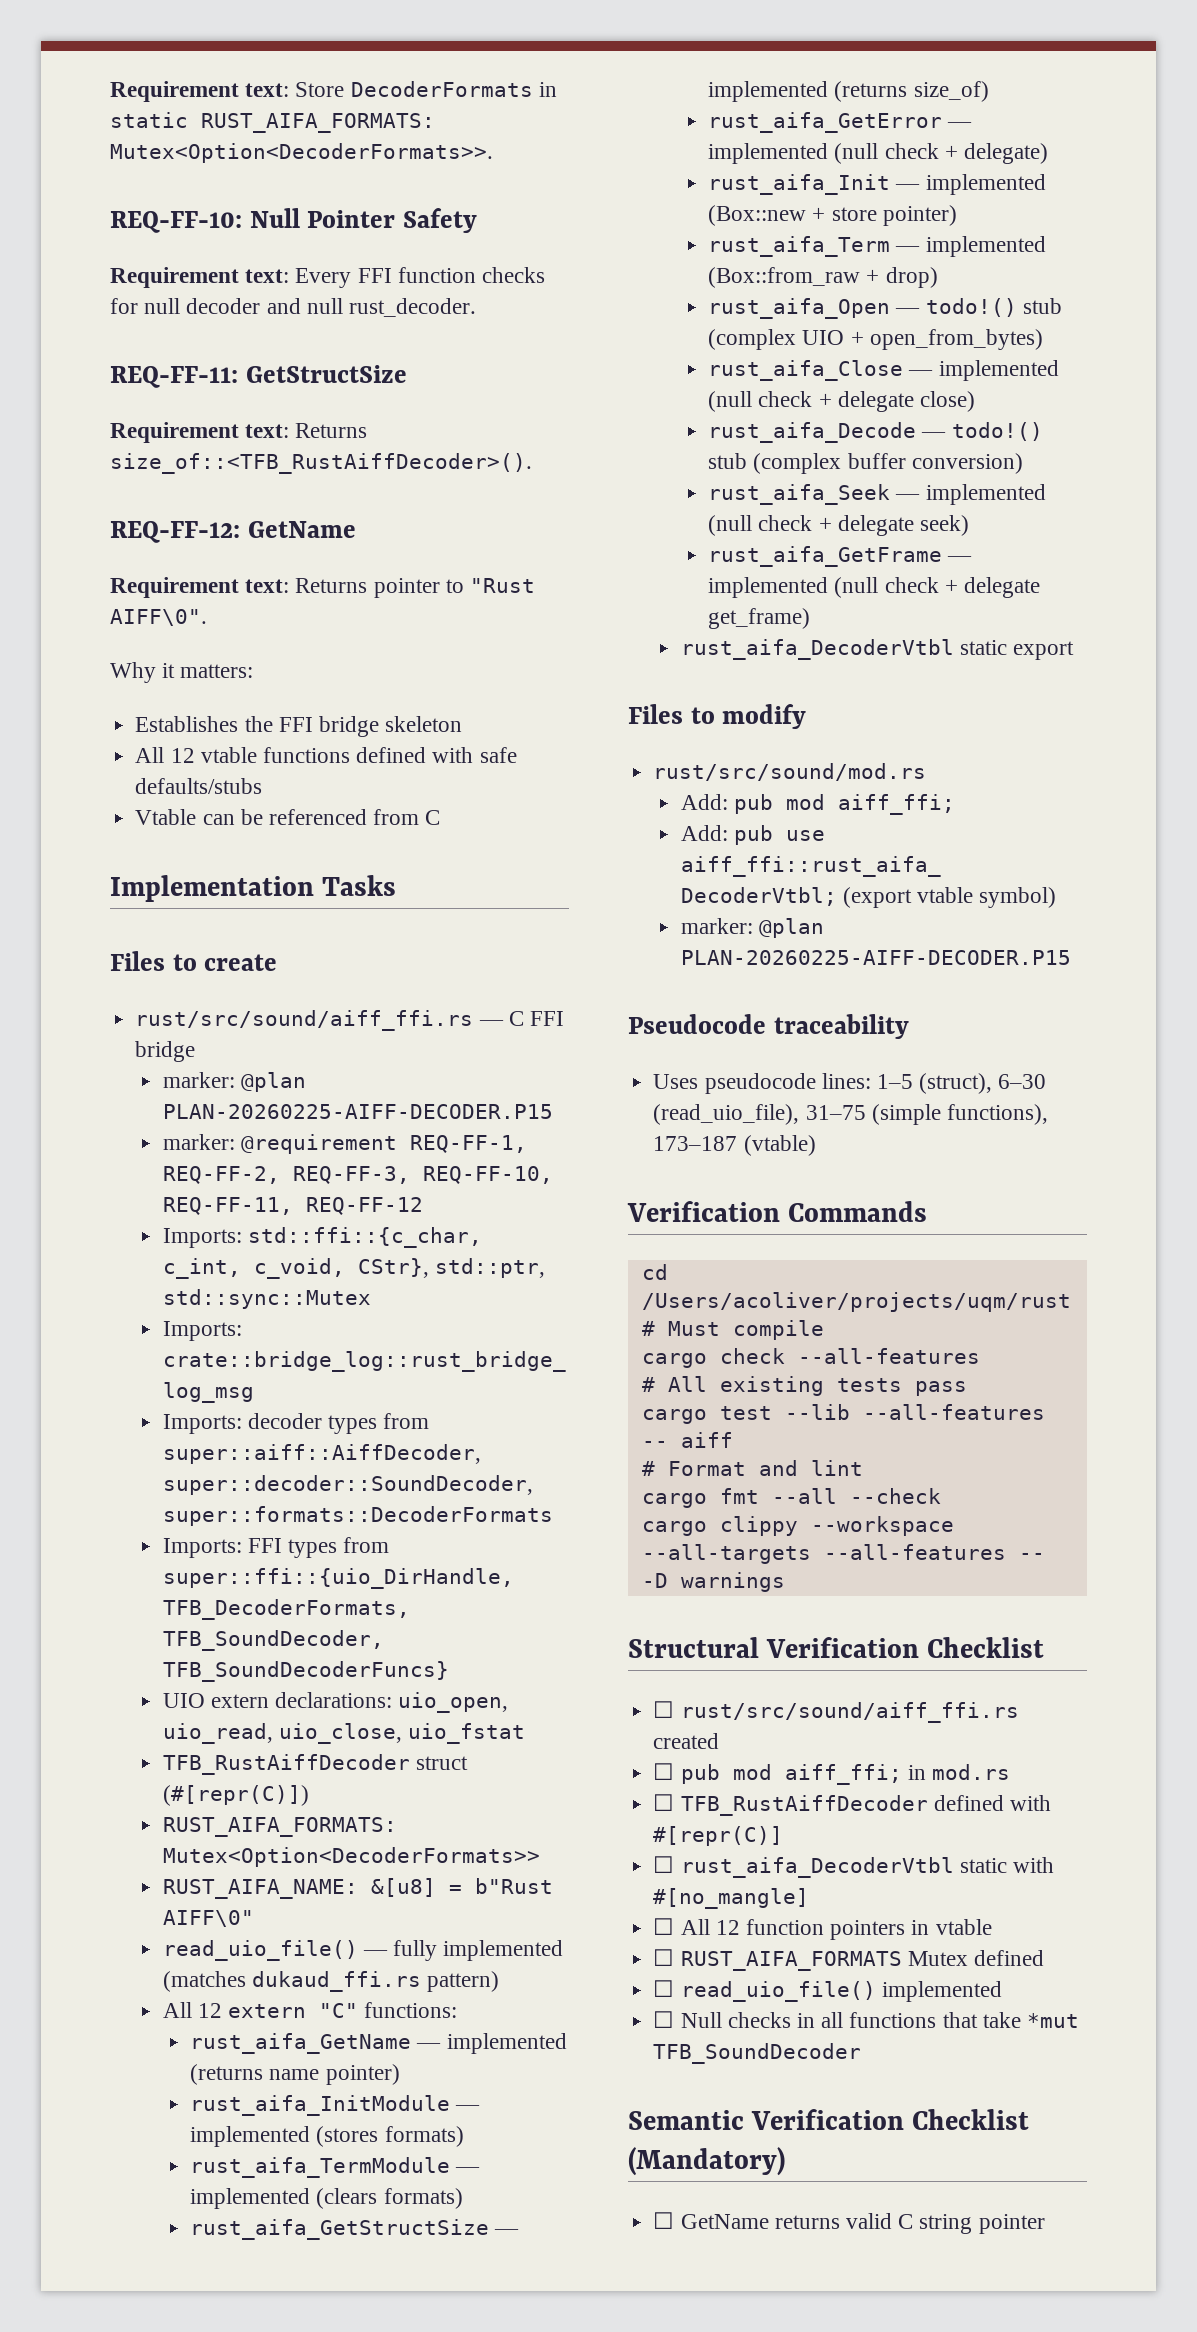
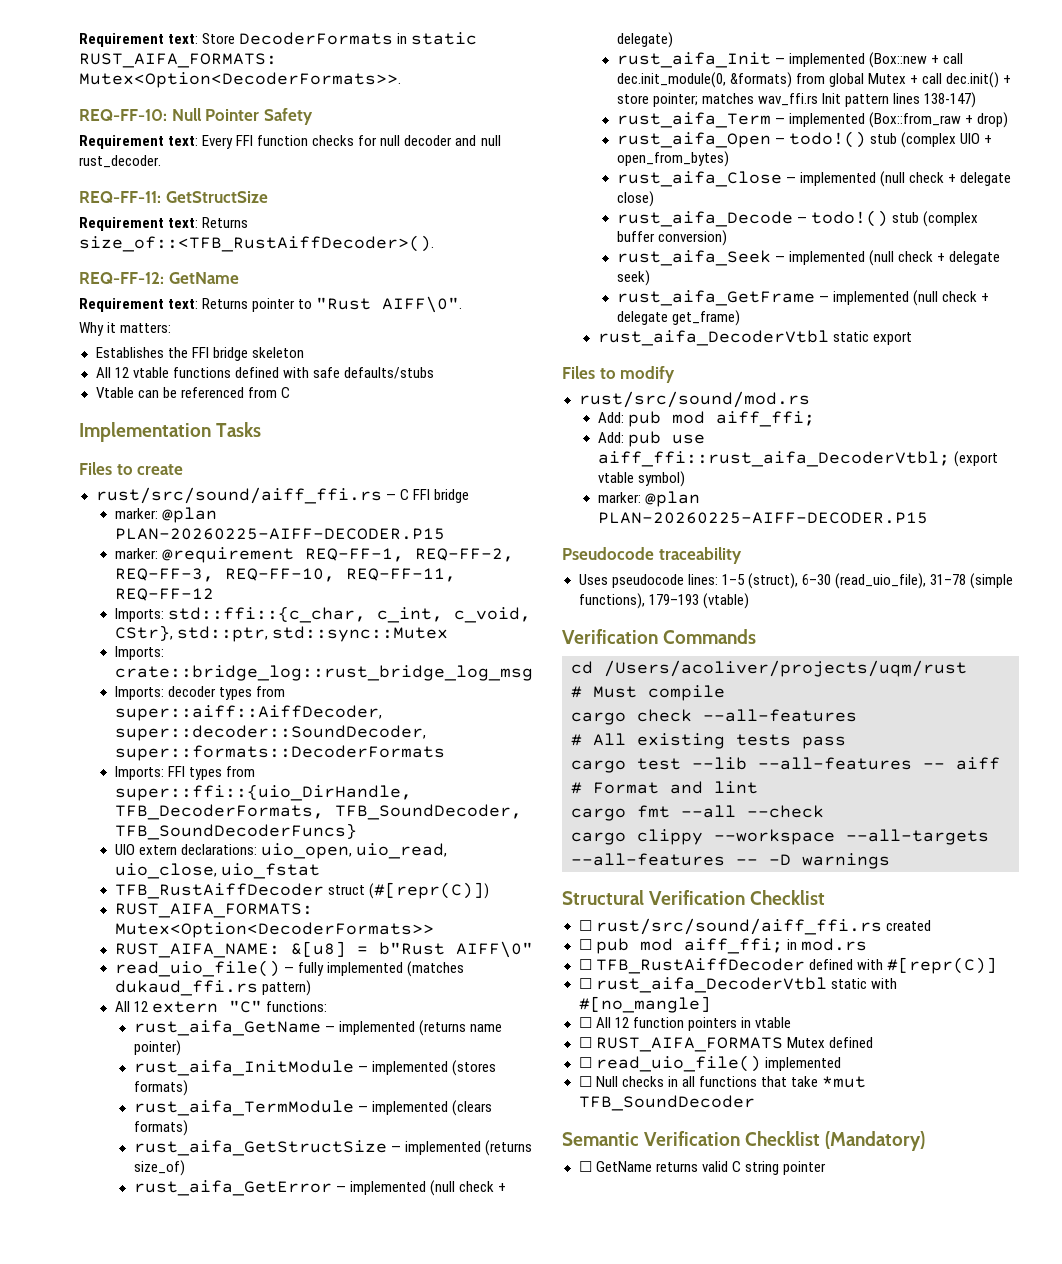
[831,205,957,226] store pointer) -> [943,53,964,64] [616,72,1012,88] [616,92,977,108] call dec.init_module(0, &formats) from global Mutex + call dec.init() + store pointer; matches wav_ffi.rs Init pattern lines 138-147)
[805,1105,866,1120] 31–75 -> [929,574,966,585] 31–78
[653,1136,738,1151] 173–187 -> [648,594,699,605] 179–193

